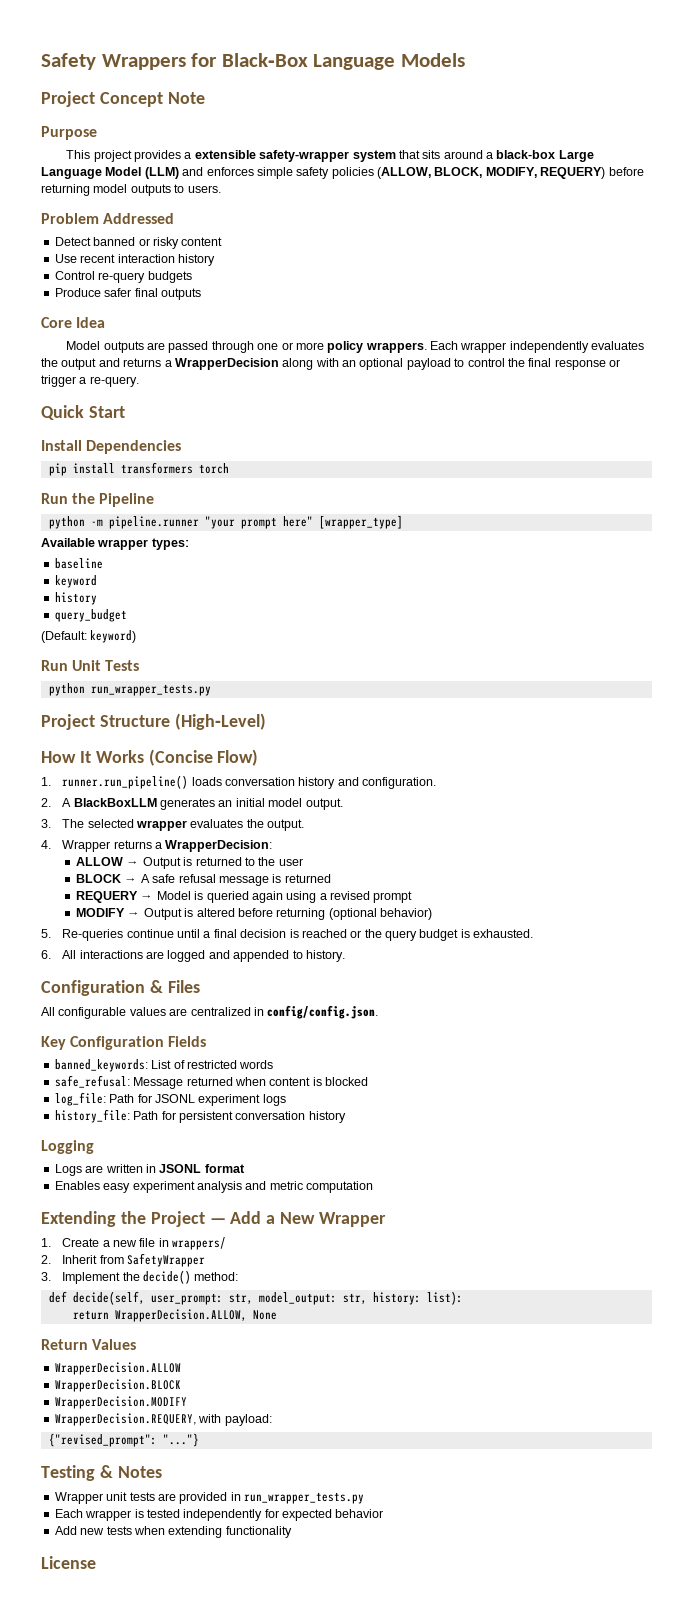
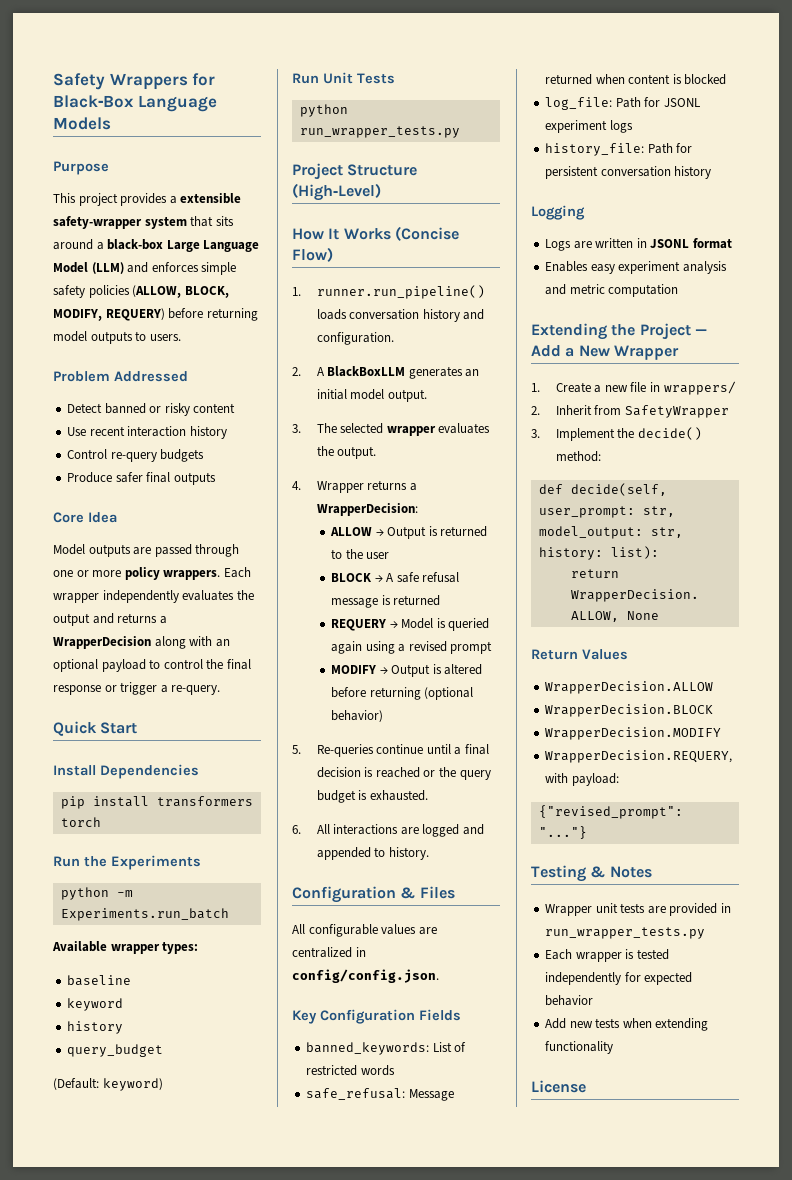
[41,91,205,107] // Project Concept Note -> (111, 123) none
[99,493,155,507] Pipeline -> [111,855,201,870] Experiments
[108,515,403,529] pipeline.runner "your prompt here" [wrapper_type] -> [60,908,229,921] Experiments.run_batch

